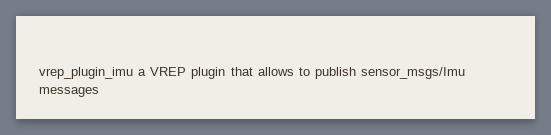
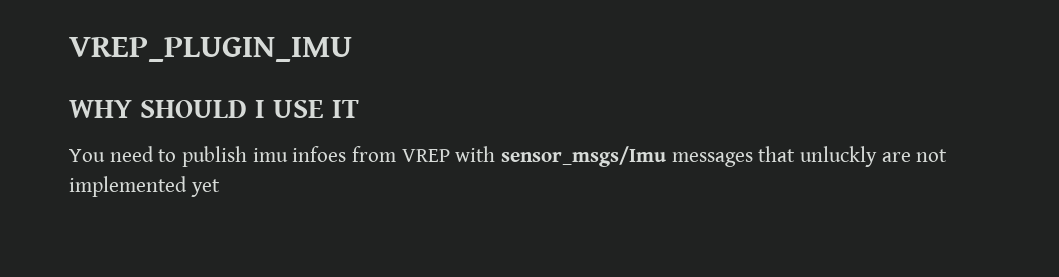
[39,67,465,79] [39,87,99,97] vrep_plugin_imu a VREP plugin that allows to publish sensor_msgs/Imu messages -> [69,37,352,62] [69,100,359,118] [69,146,948,167] [69,176,220,197] VREP_PLUGIN_IMU // WHY SHOULD I USE IT // You need to publish imu infoes from VREP with sensor_msgs/Imu messages that unluckly are not implemented yet

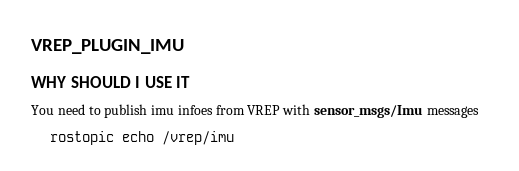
[758,146,948,167] [69,176,220,197] that unluckly are not implemented yet -> [50,131,235,145] // rostopic echo /vrep/imu

